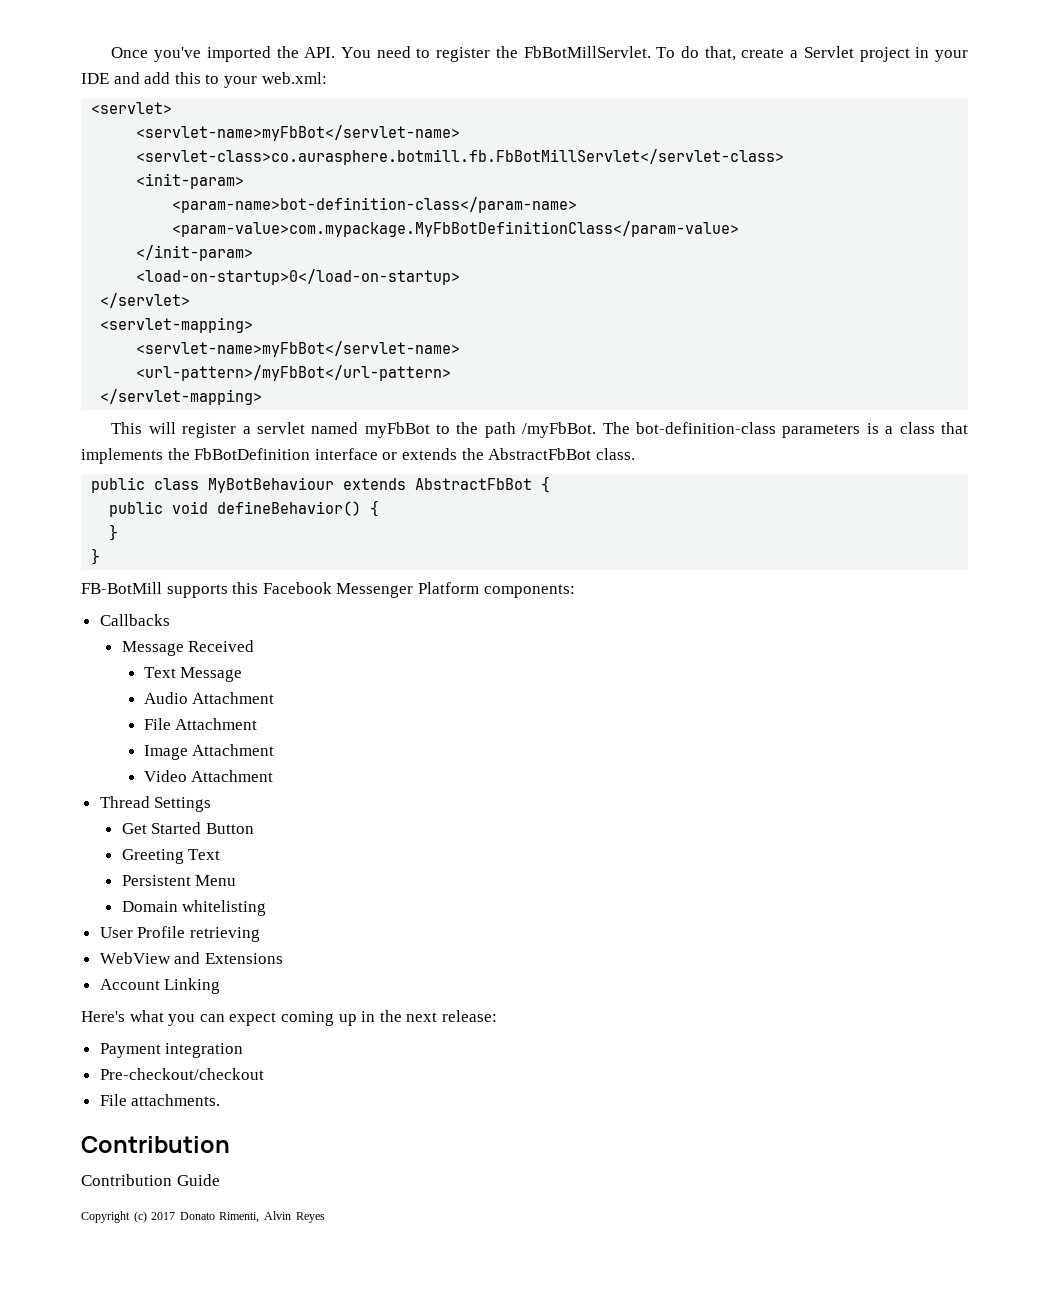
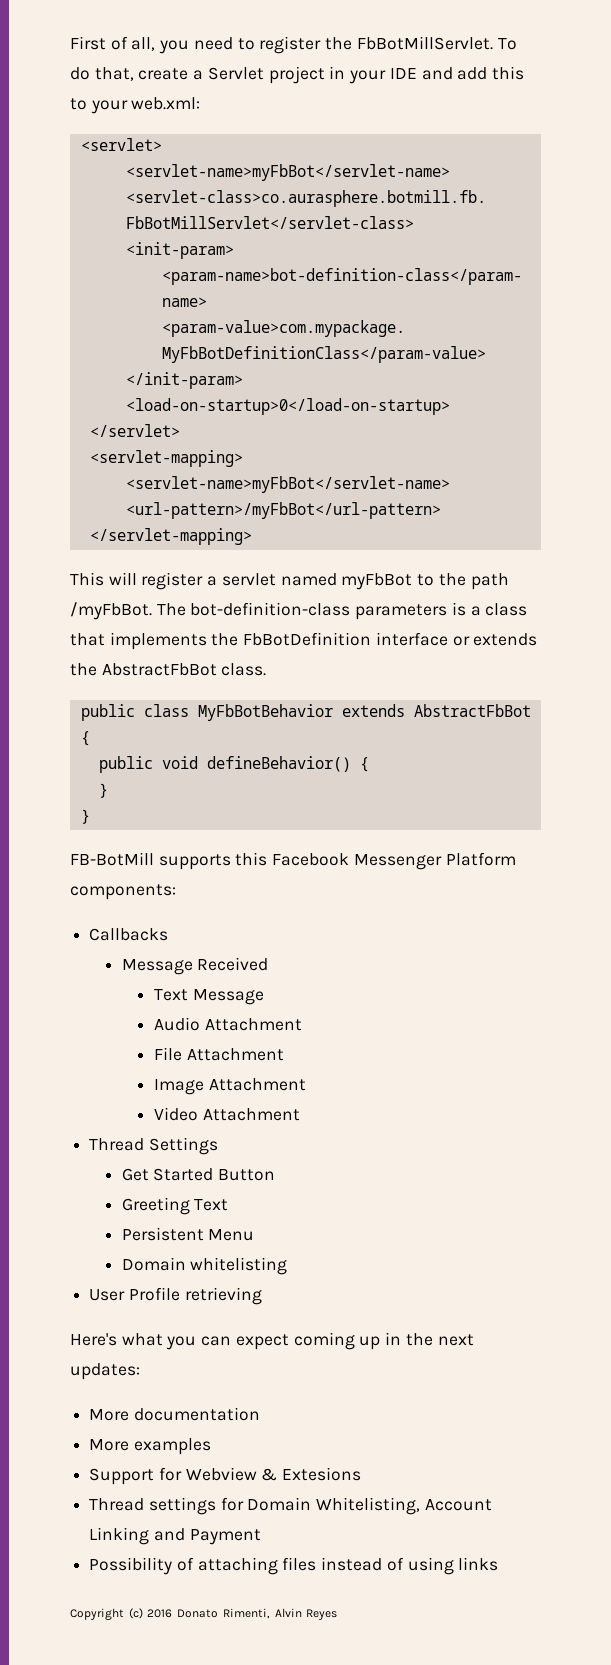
[111,46,371,62] Once you've imported the API. You -> [70,36,190,54] First of all, you
[208,477,335,493] MyBotBehaviour -> [197,704,333,721] MyFbBotBehavior
[99,952,283,964] [99,978,221,994] // WebView and Extensions // Account Linking -> (262, 1296) none
[441,1010,497,1022] [99,1043,244,1058] [99,1068,264,1080] [99,1094,221,1106] [81,1136,230,1153] [81,1174,220,1186] release: // Payment integration // Pre-checkout/checkout // File attachments. // Contribution // Contribution Guide -> [70,1363,140,1380] [89,1407,260,1421] [89,1438,211,1455] [89,1467,362,1485] [89,1497,492,1515] [89,1527,261,1545] [89,1557,499,1575] updates: // More documentation // More examples // Support for Webview & Extesions // Thread settings for Domain Whitelisting, Account Linking and Payment // Possibility of attaching files instead of using links
[151,1212,176,1220] 2017 -> [147,1609,173,1618] 2016

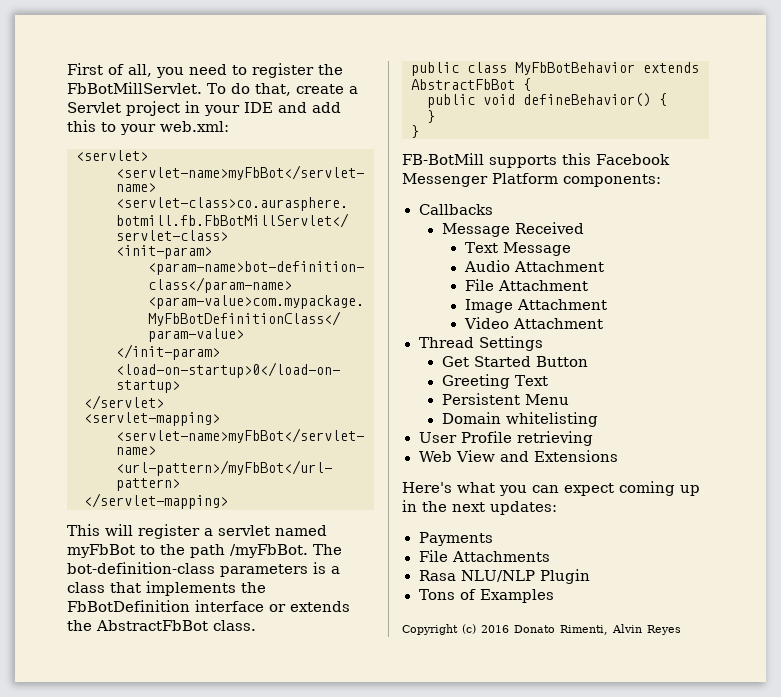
(262, 1296) none -> [418,450,619,462] // Web View and Extensions
[89,1407,260,1421] [89,1438,211,1455] [89,1467,362,1485] [89,1497,492,1515] [89,1527,261,1545] [89,1557,499,1575] More documentation // More examples // Support for Webview & Extesions // Thread settings for Domain Whitelisting, Account Linking and Payment // Possibility of attaching files instead of using links -> [418,532,493,546] [418,550,550,562] [418,569,590,584] [418,589,555,603] Payments // File Attachments // Rasa NLU/NLP Plugin // Tons of Examples

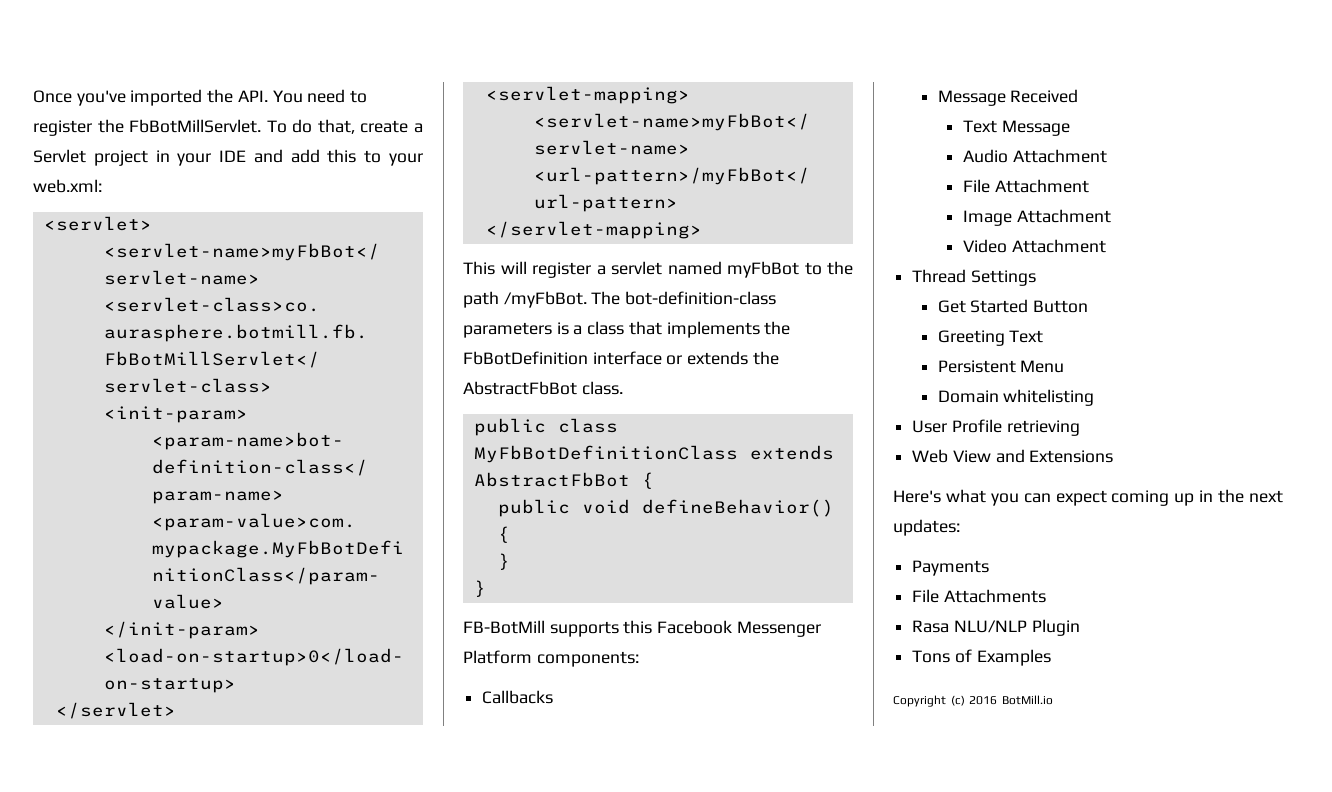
[67,63,184,78] First of all, you -> [33,89,303,106] Once you've imported the API. You
[515,62,635,75] MyFbBotBehavior -> [473,445,738,463] MyFbBotDefinitionClass
[514,624,681,635] Donato Rimenti, Alvin Reyes -> [1002,695,1054,705] BotMill.io

